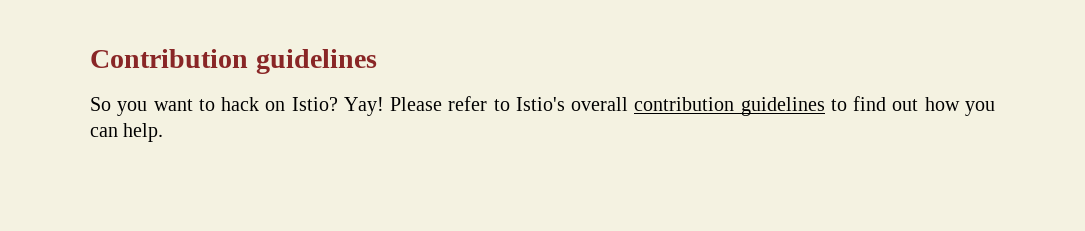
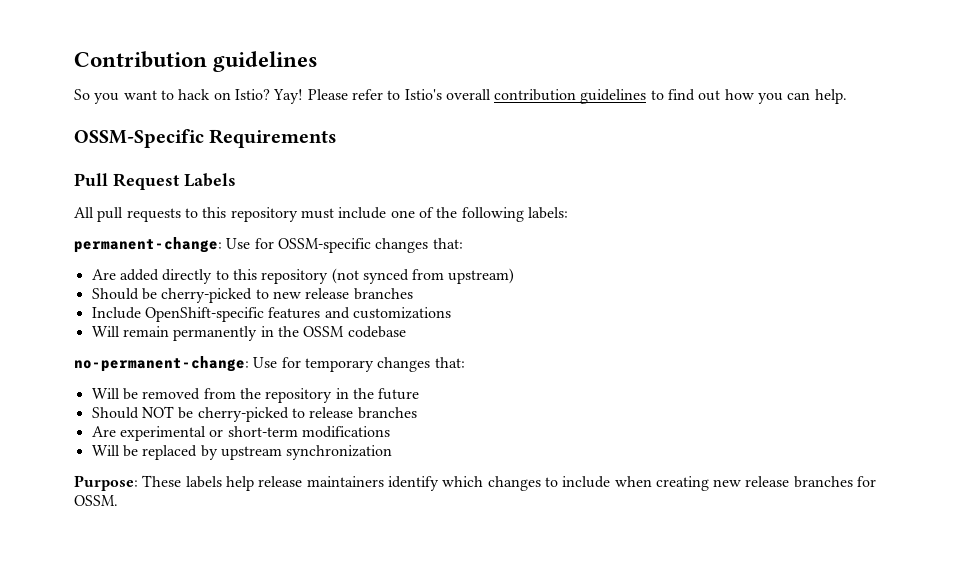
(164, 132) none -> [74,129,338,148] [74,173,236,190] [74,207,568,222] [74,237,463,253] [91,268,515,284] [91,288,413,303] [91,307,451,322] [91,326,406,341] [74,356,465,372] [91,388,420,403] [91,406,417,422] [91,426,390,441] [91,445,393,460] [74,475,877,491] [74,495,118,506] // OSSM-Specific Requirements // Pull Request Labels // All pull requests to this repository must include one of the following labels: // permanent-change: Use for OSSM-specific changes that: // Are added directly to this repository (not synced from upstream) // Should be cherry-picked to new release branches // Include OpenShift-specific features and customizations // Will remain permanently in the OSSM codebase // no-permanent-change: Use for temporary changes that: // Will be removed from the repository in the future // Should NOT be cherry-picked to release branches // Are experimental or short-term modifications // Will be replaced by upstream synchronization // Purpose: These labels help release maintainers identify which changes to include when creating new release branches for OSSM.

